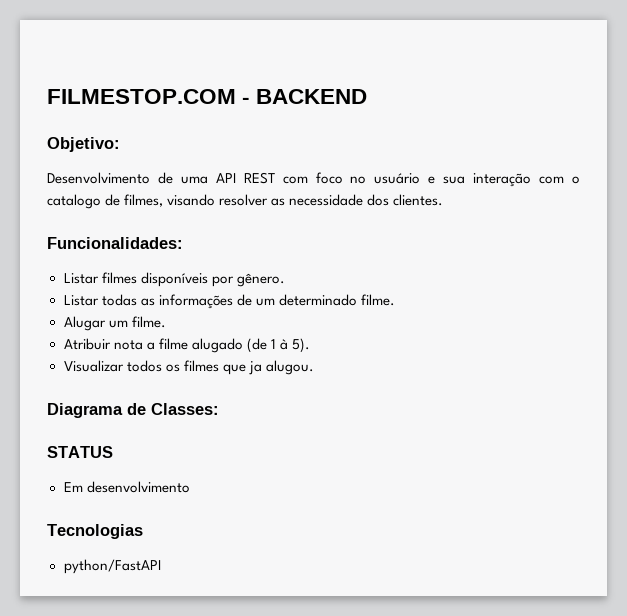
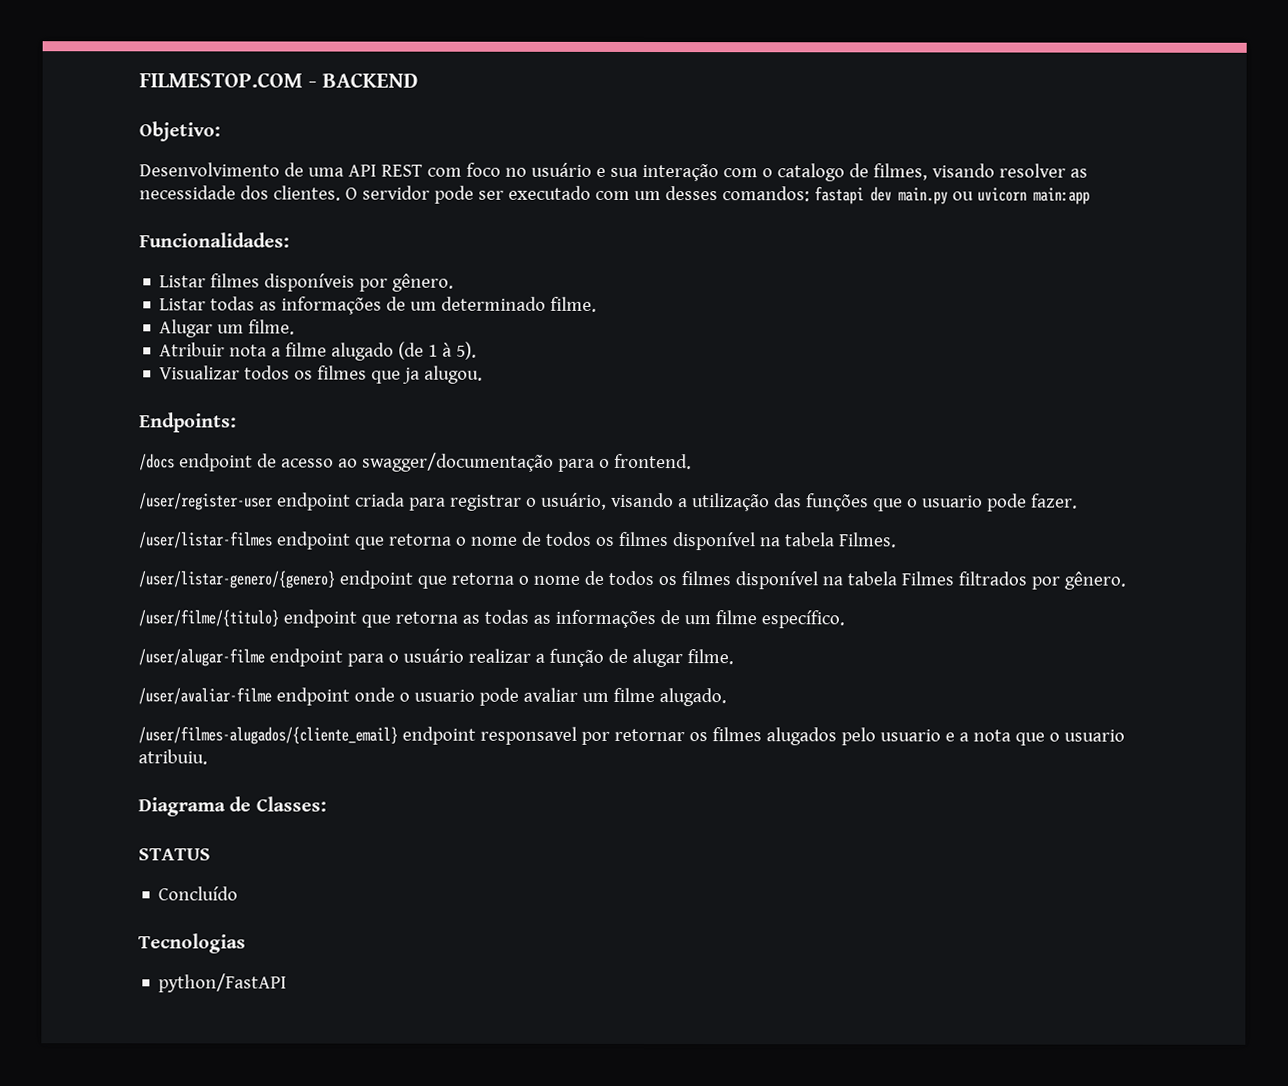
(444, 200) none -> [344,185,1090,205] O servidor pode ser executado com um desses comandos: fastapi dev main.py ou uvicorn main:app
(314, 367) none -> [139,412,237,433] [139,452,692,472] [139,492,1078,512] [138,531,897,551] [138,570,1126,590] [138,609,845,629] [138,648,734,668] [138,687,727,707] [138,726,1125,746] [138,749,208,765] // Endpoints: // /docs endpoint de acesso ao swagger/documentação para o frontend. // /user/register-user endpoint criada para registrar o usuário, visando a utilização das funções que o usuario pode fazer. // /user/listar-filmes endpoint que retorna o nome de todos os filmes disponível na tabela Filmes. // /user/listar-genero/{genero} endpoint que retorna o nome de todos os filmes disponível na tabela Filmes filtrados por gênero. // /user/filme/{titulo} endpoint que retorna as todas as informações de um filme específico. // /user/alugar-filme endpoint para o usuário realizar a função de alugar filme. // /user/avaliar-filme endpoint onde o usuario pode avaliar um filme alugado. // /user/filmes-alugados/{cliente_email} endpoint responsavel por retornar os filmes alugados pelo usuario e a nota que o usuario atribuiu.
[63,481,190,493] Em desenvolvimento -> [158,886,239,901] Concluído

